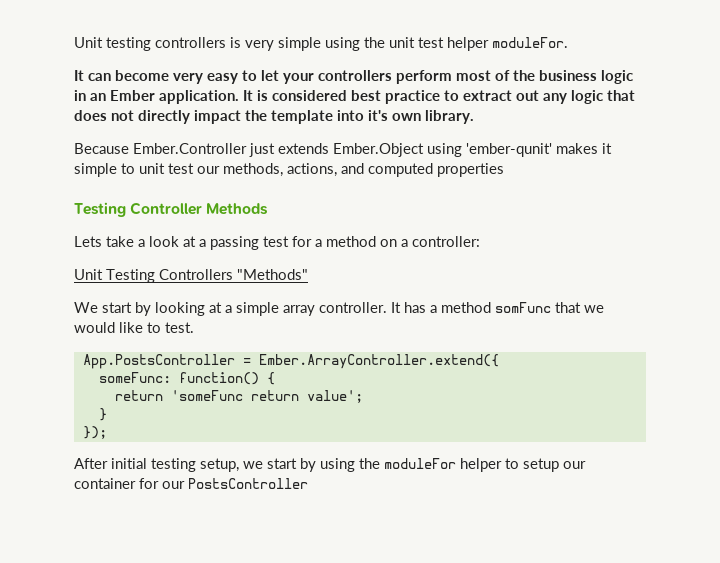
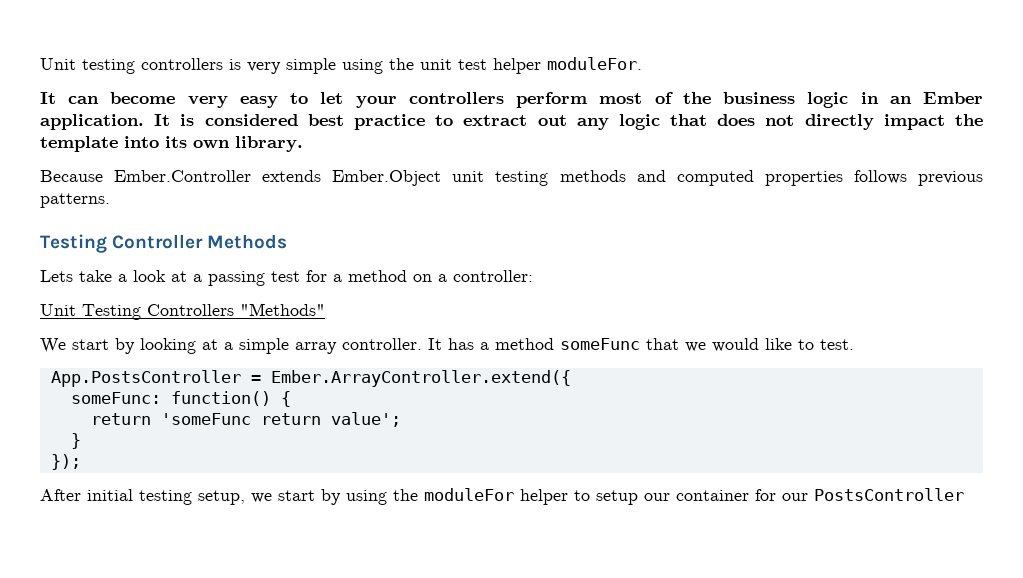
[368,110,388,121] it's -> [165,136,187,148] its
[249,143,275,157] just -> (252, 176) none
[427,143,612,157] [74,163,337,177] using 'ember-qunit' makes it simple to unit test our methods, actions, -> [452,170,626,186] unit testing methods
(504, 170) none -> [853,170,984,186] [40,193,110,208] follows previous patterns.
[495,302,551,313] somFunc -> [560,338,640,350] someFunc

